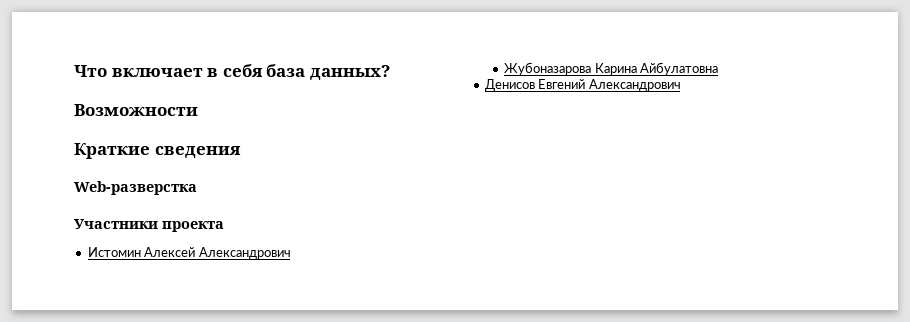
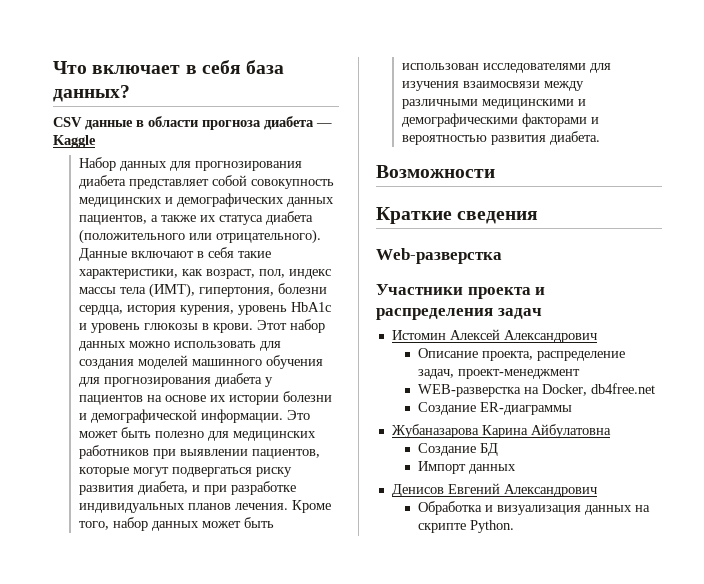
(390, 72) none -> [53,116,332,130] [53,135,96,148] [78,157,302,171] [78,175,334,189] [78,193,334,207] [78,211,313,225] [78,229,321,244] [78,247,271,261] [78,269,331,279] [78,283,327,298] [78,302,331,315] [78,319,325,333] [78,341,281,351] [78,355,323,369] [78,373,273,387] [78,391,332,405] [78,409,310,423] [78,427,316,441] [78,445,320,459] [78,467,292,477] [78,481,296,495] [78,500,331,513] [78,517,274,531] [401,63,611,73] [401,81,584,91] [401,99,586,109] [401,113,599,127] [401,131,600,145] // CSV данные в области прогноза диабета — Kaggle // Набор данных для прогнозирования диабета представляет собой совокупность медицинских и демографических данных пациентов, а также их статуса диабета (положительного или отрицательного). Данные включают в себя такие характеристики, как возраст, пол, индекс массы тела (ИМТ), гипертония, болезни сердца, история курения, уровень HbA1c и уровень глюкозы в крови. Этот набор данных можно использовать для создания моделей машинного обучения для прогнозирования диабета у пациентов на основе их истории болезни и демографической информации. Это может быть полезно для медицинских работников при выявлении пациентов, которые могут подвергаться риску развития диабета, и при разработке индивидуальных планов лечения. Кроме того, набор данных может быть использован исследователями для изучения взаимосвязи между различными медицинскими и демографическими факторами и вероятностью развития диабета.
(224, 226) none -> [535,287,546,295] [376,308,542,320] и распределения задач
[504,62,718,75] [484,79,681,91] Жубоназарова Карина Айбулатовна // Денисов Евгений Александрович -> [417,348,625,361] [417,369,580,379] [417,383,655,397] [417,402,572,415] [391,424,611,438] [417,443,498,456] [417,461,516,474] [391,483,597,497] [417,501,650,515] [417,520,514,533] Описание проекта, распределение задач, проект-менеджмент // WEB-разверстка на Docker, db4free.net // Создание ER-диаграммы // Жубаназарова Карина Айбулатовна // Создание БД // Импорт данных // Денисов Евгений Александрович // Обработка и визуализация данных на скрипте Python.

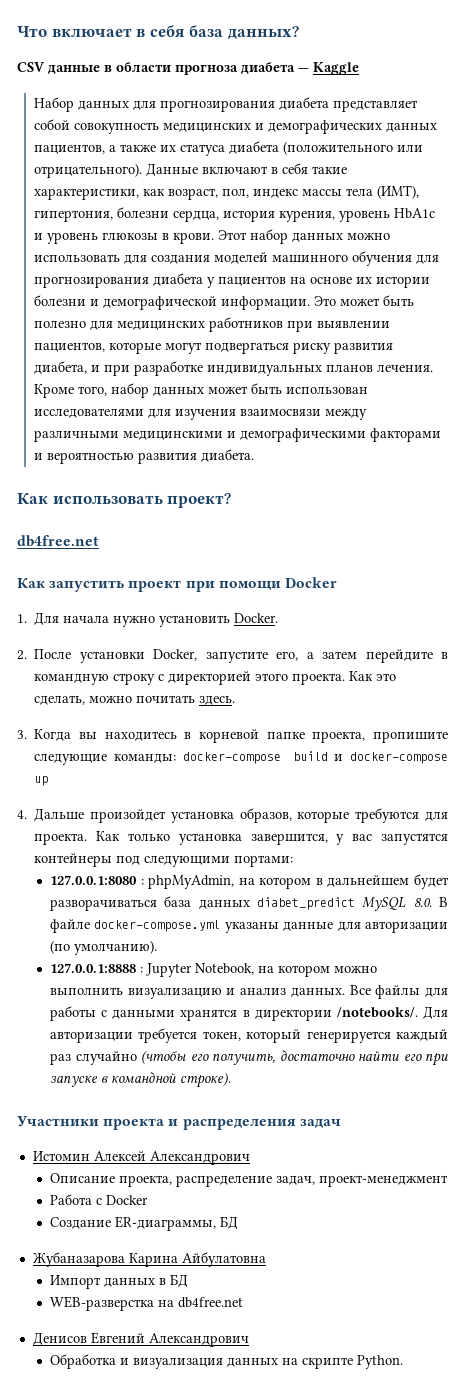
[376,165,495,178] [376,207,539,224] [376,248,502,264] Возможности // Краткие сведения // Web-разверстка -> [17,493,232,508] [17,535,99,547] [17,577,337,592] [17,612,279,627] [17,649,448,663] [34,671,397,685] [34,695,236,705] [17,729,448,743] [34,751,449,765] [34,776,49,786] [17,808,449,823] [34,831,448,845] [34,853,294,867] [50,874,450,889] [50,896,448,911] [50,919,448,933] [50,940,158,955] [50,963,378,977] [50,985,448,999] [50,1006,448,1021] [50,1028,448,1043] [50,1050,449,1066] [50,1072,232,1088] Как использовать проект? // db4free.net // Как запустить проект при помощи Docker // 1. Для начала нужно установить Docker. // 2. После установки Docker, запустите его, а затем перейдите в командную строку с директорией этого проекта. Как это сделать, можно почитать здесь. // 3. Когда вы находитесь в корневой папке проекта, пропишите следующие команды: docker-compose build и docker-compose up // 4. Дальше произойдет установка образов, которые требуются для проекта. Как только установка завершится, у вас запустятся контейнеры под следующими портами: // 127.0.0.1:8080 : phpMyAdmin, на котором в дальнейшем будет разворачиваться база данных diabet_predict MySQL 8.0. В файле docker-compose.yml указаны данные для авторизации (по умолчанию). // 127.0.0.1:8888 : Jupyter Notebook, на котором можно выполнить визуализацию и анализ данных. Все файлы для работы с данными хранятся в директории /notebooks/. Для авторизации требуется токен, который генерируется каждый раз случайно (чтобы его получить, достаточно найти его при запуске в командной строке).
[417,383,655,397] [417,402,572,415] WEB-разверстка на Docker, db4free.net // Создание ER-диаграммы -> [50,1194,149,1205] [50,1216,239,1231] Работа с Docker // Создание ER-диаграммы, БД
[417,443,498,456] [417,461,516,474] Создание БД // Импорт данных -> [50,1274,189,1289] [50,1296,244,1311] Импорт данных в БД // WEB-разверстка на db4free.net

